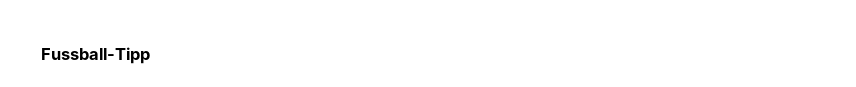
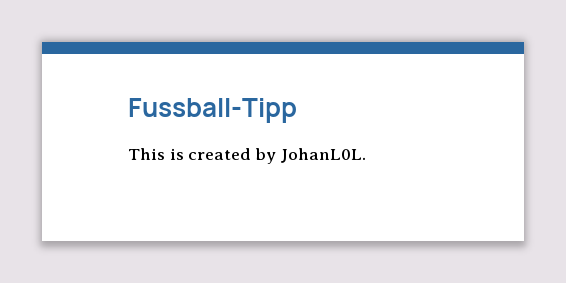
(150, 55) none -> [128,148,366,164] // This is created by JohanL0L.

